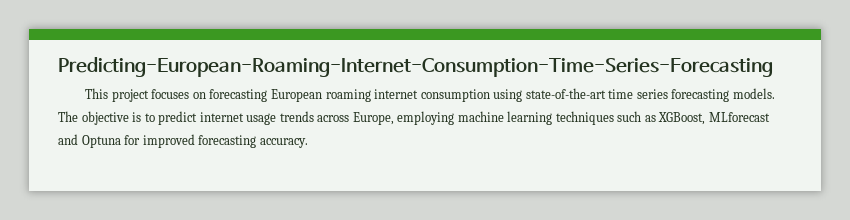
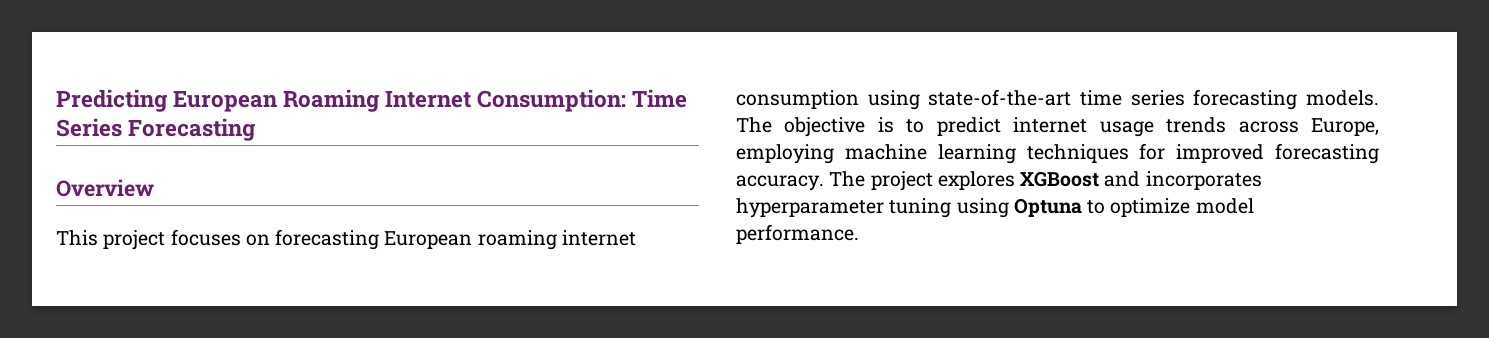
[58,57,773,77] Predicting-European-Roaming-Internet-Consumption-Time-Series-Forecasting -> [56,89,688,112] [56,118,257,141] [56,179,154,197] Predicting European Roaming Internet Consumption: Time Series Forecasting // Overview
[617,111,770,125] [58,134,308,148] such as XGBoost, MLforecast and Optuna for improved forecasting accuracy. -> [1139,143,1379,164] [736,171,1262,191] [736,198,1254,218] [736,224,859,244] for improved forecasting accuracy. The project explores XGBoost and incorporates hyperparameter tuning using Optuna to optimize model performance.

